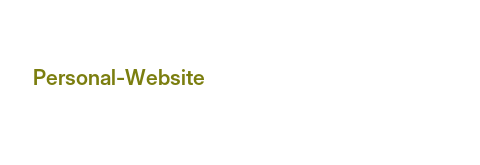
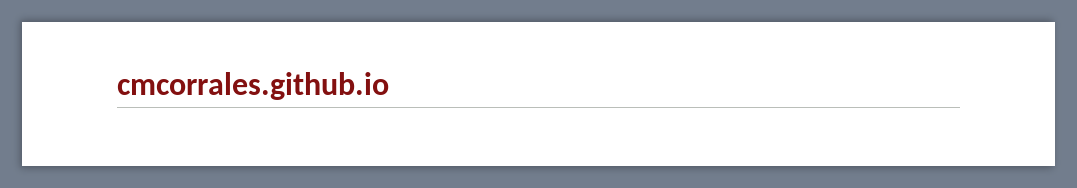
[33,69,205,85] Personal-Website -> [117,72,389,100] cmcorrales.github.io

